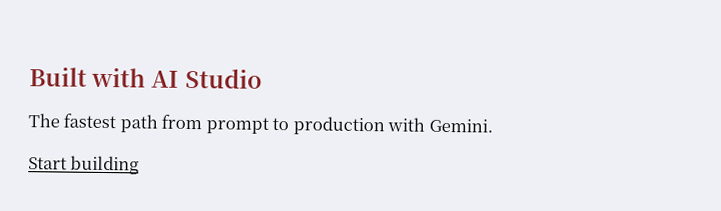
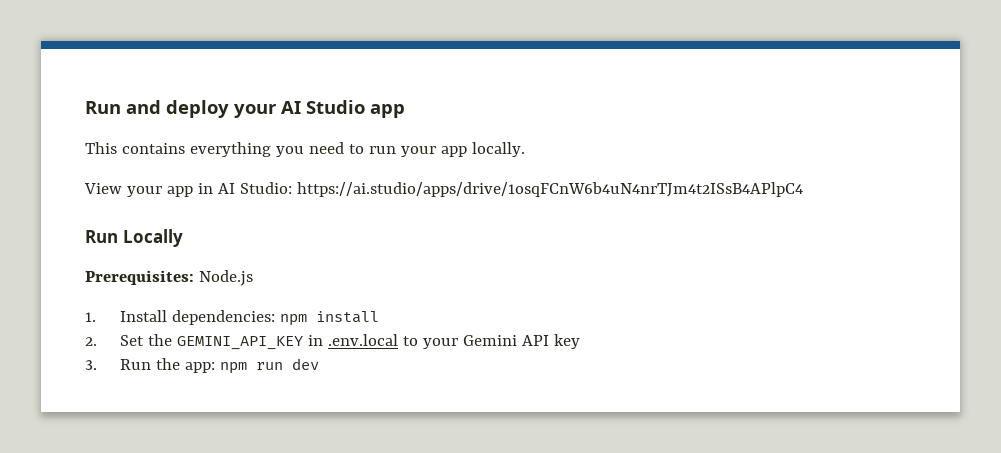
[29,67,262,89] [28,113,493,136] [28,155,140,175] Built with AI Studio // The fastest path from prompt to production with Gemini. // Start building -> [85,100,405,118] [85,142,525,157] [84,182,803,197] [85,229,183,247] [85,270,253,286] [85,310,380,326] [85,334,581,350] [85,358,320,374] Run and deploy your AI Studio app // This contains everything you need to run your app locally. // View your app in AI Studio: https://ai.studio/apps/drive/1osqFCnW6b4uN4nrTJm4t2ISsB4APlpC4 // Run Locally // Prerequisites: Node.js // 1. Install dependencies: npm install // 2. Set the GEMINI_API_KEY in .env.local to your Gemini API key // 3. Run the app: npm run dev

